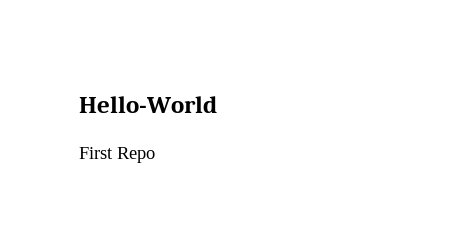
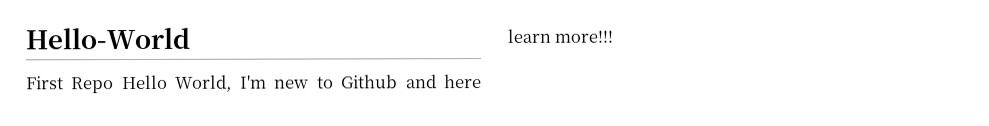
(155, 155) none -> [121,74,483,92] [507,28,614,43] Hello World, I'm new to Github and here learn more!!!

